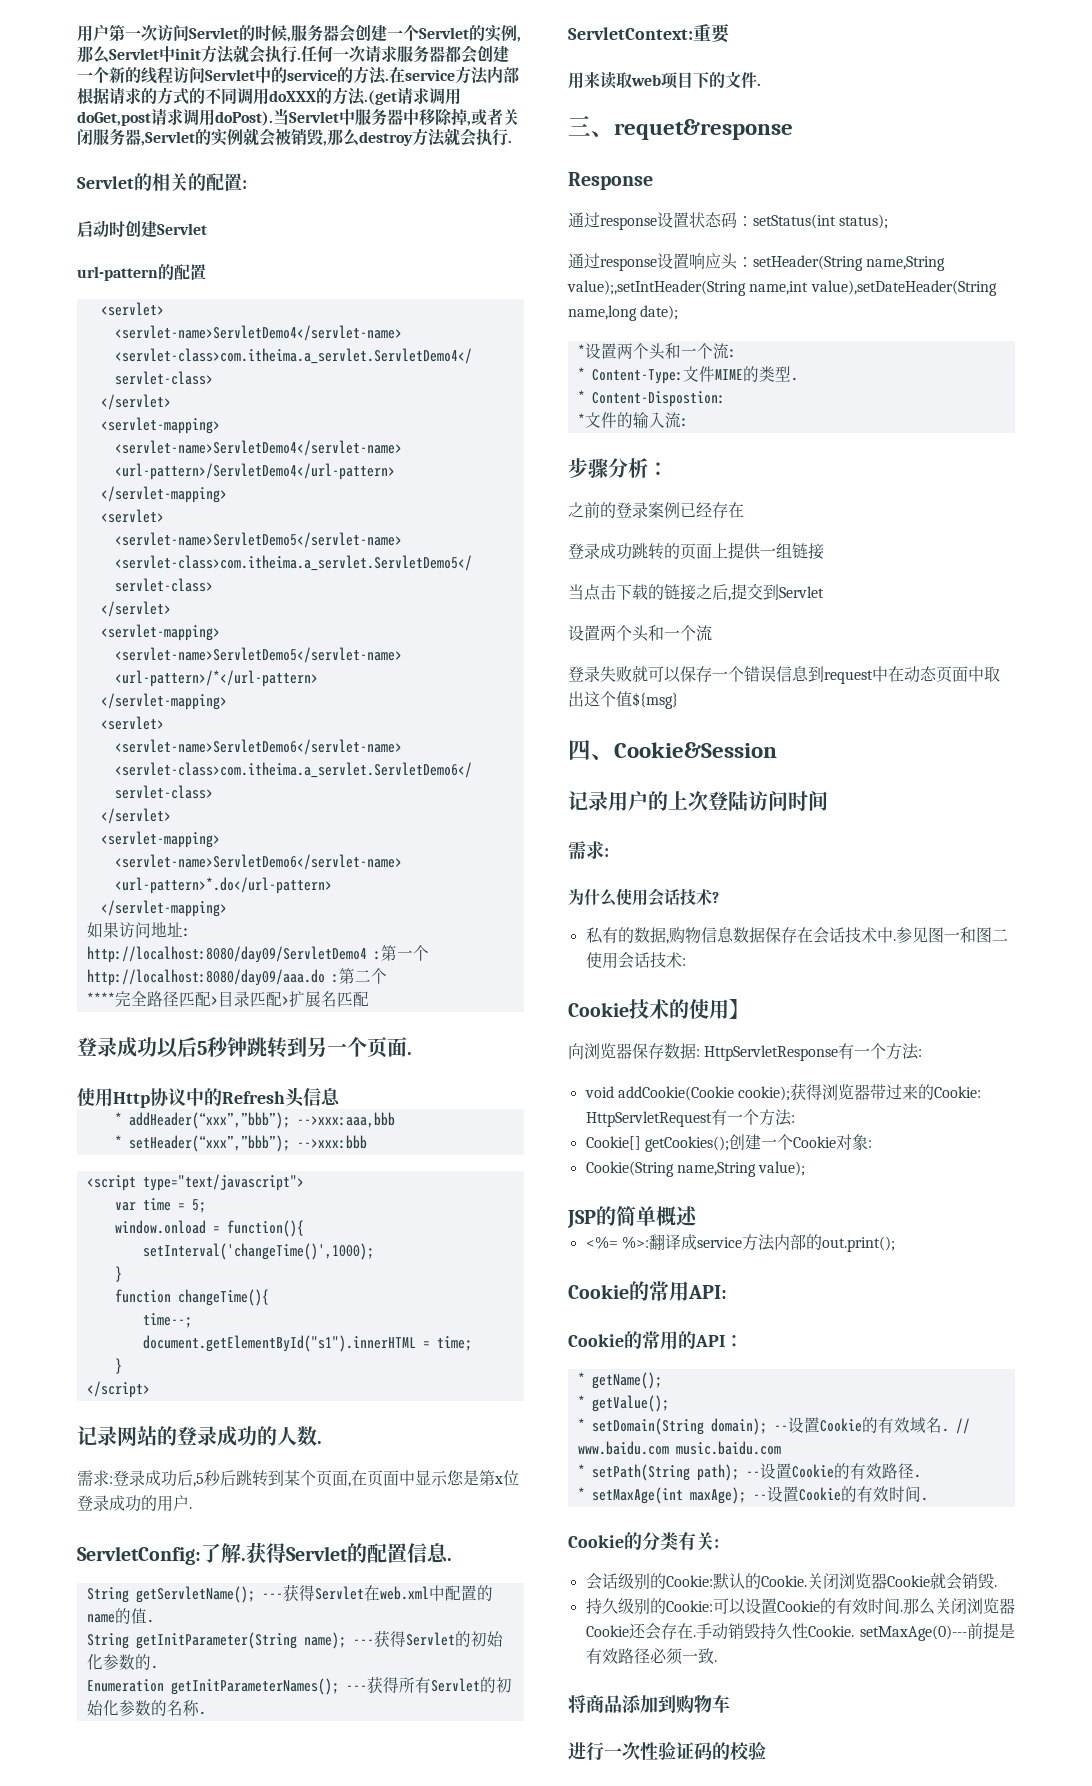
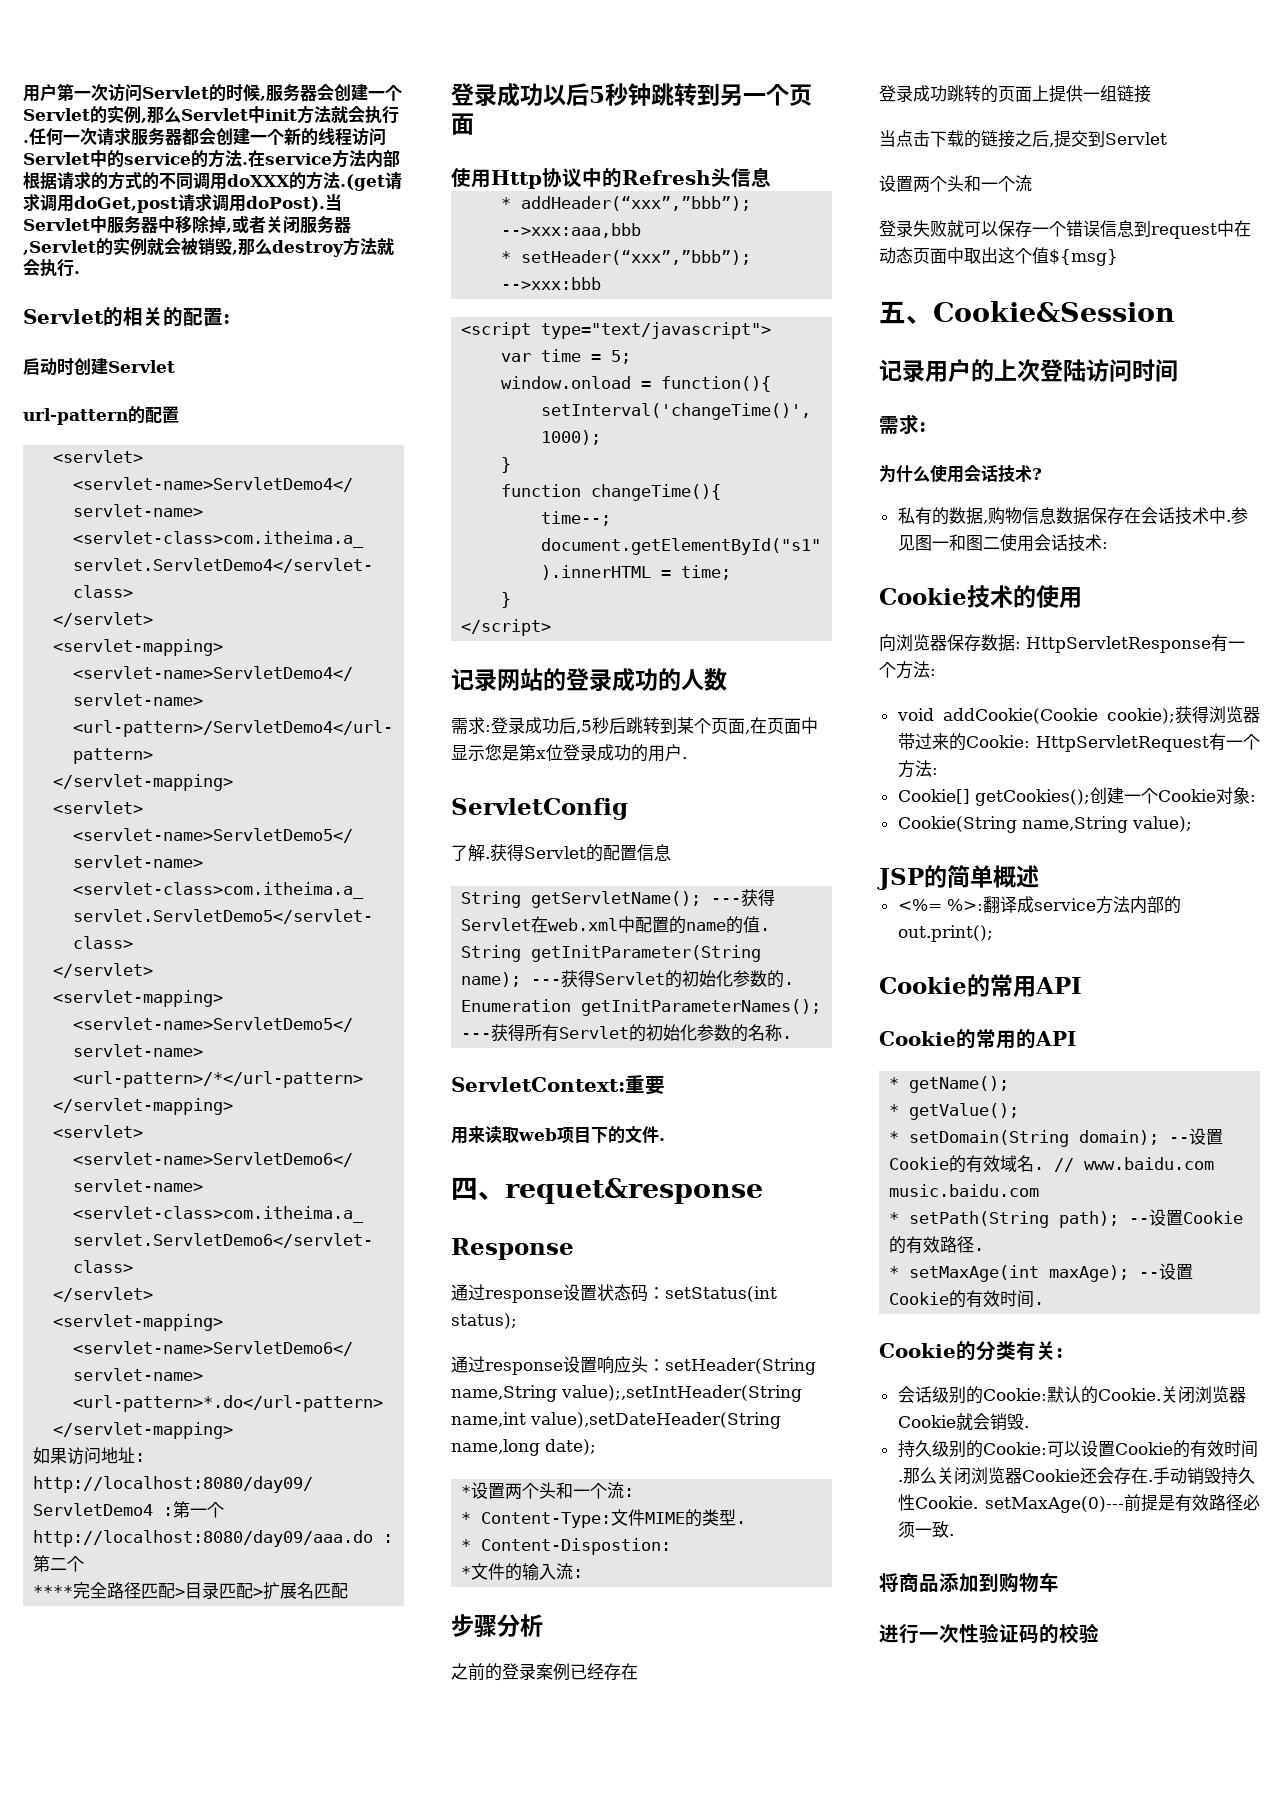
[407,1052,412,1055] . -> (474, 124) none
[317,1441,322,1444] . -> (727, 679) none
[77,1546,201,1565] ServletConfig: -> [451,798,628,820] ServletConfig //
[447,1558,452,1561] . -> (671, 852) none
[568,115,591,136] 三 -> [451,1177,478,1200] 四
[648,462,668,476] ： -> (543, 1625) none
[568,739,591,760] 四 -> [879,301,906,324] 五
[729,999,749,1019] 】 -> (1082, 597) none
[688,1285,727,1299] API: -> [1035,977,1082,994] API
[725,1335,743,1347] ： -> (1076, 1038) none

